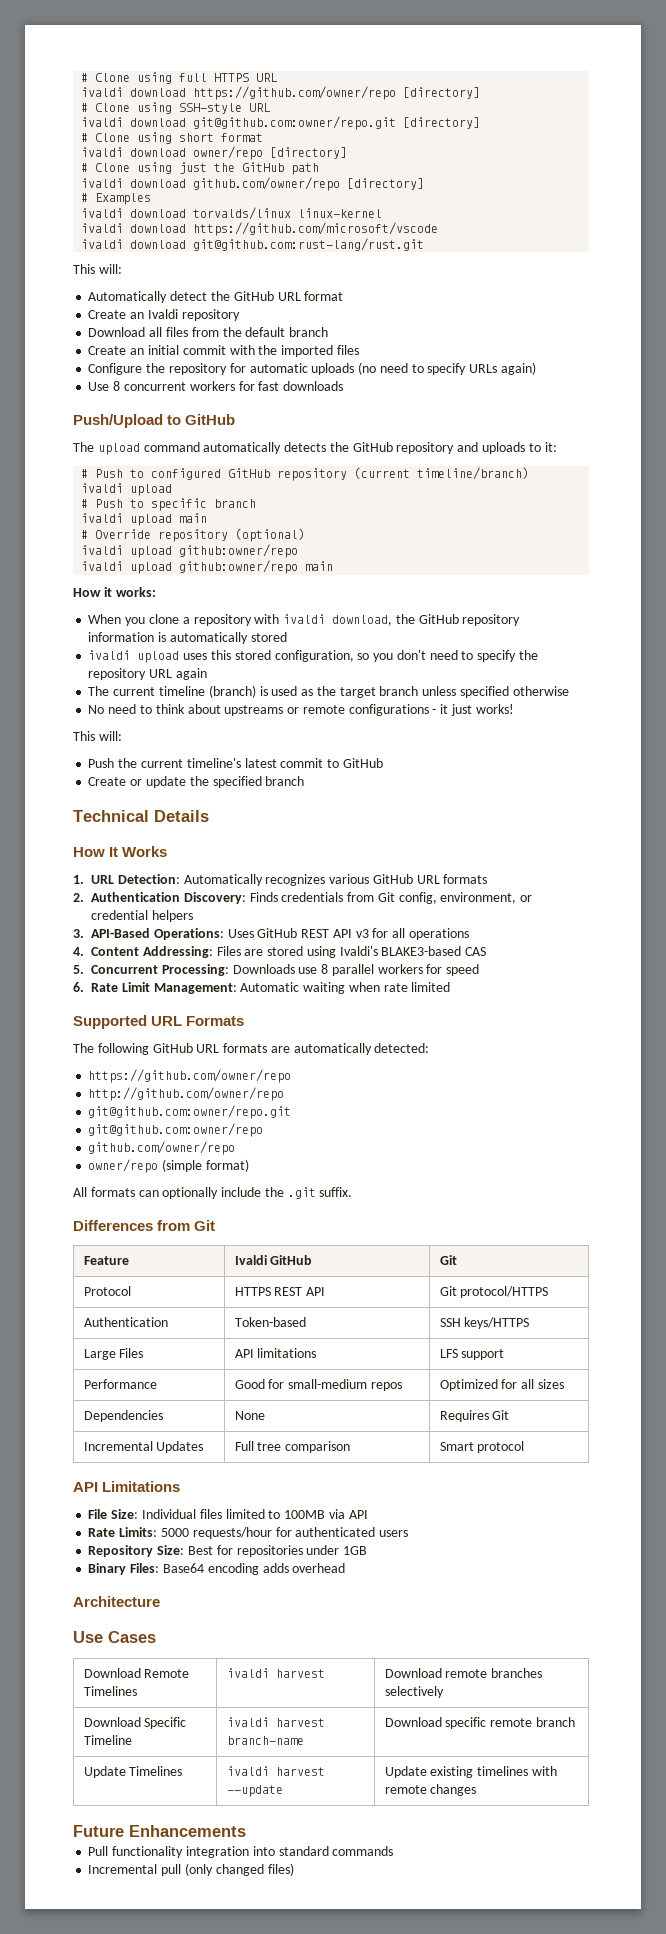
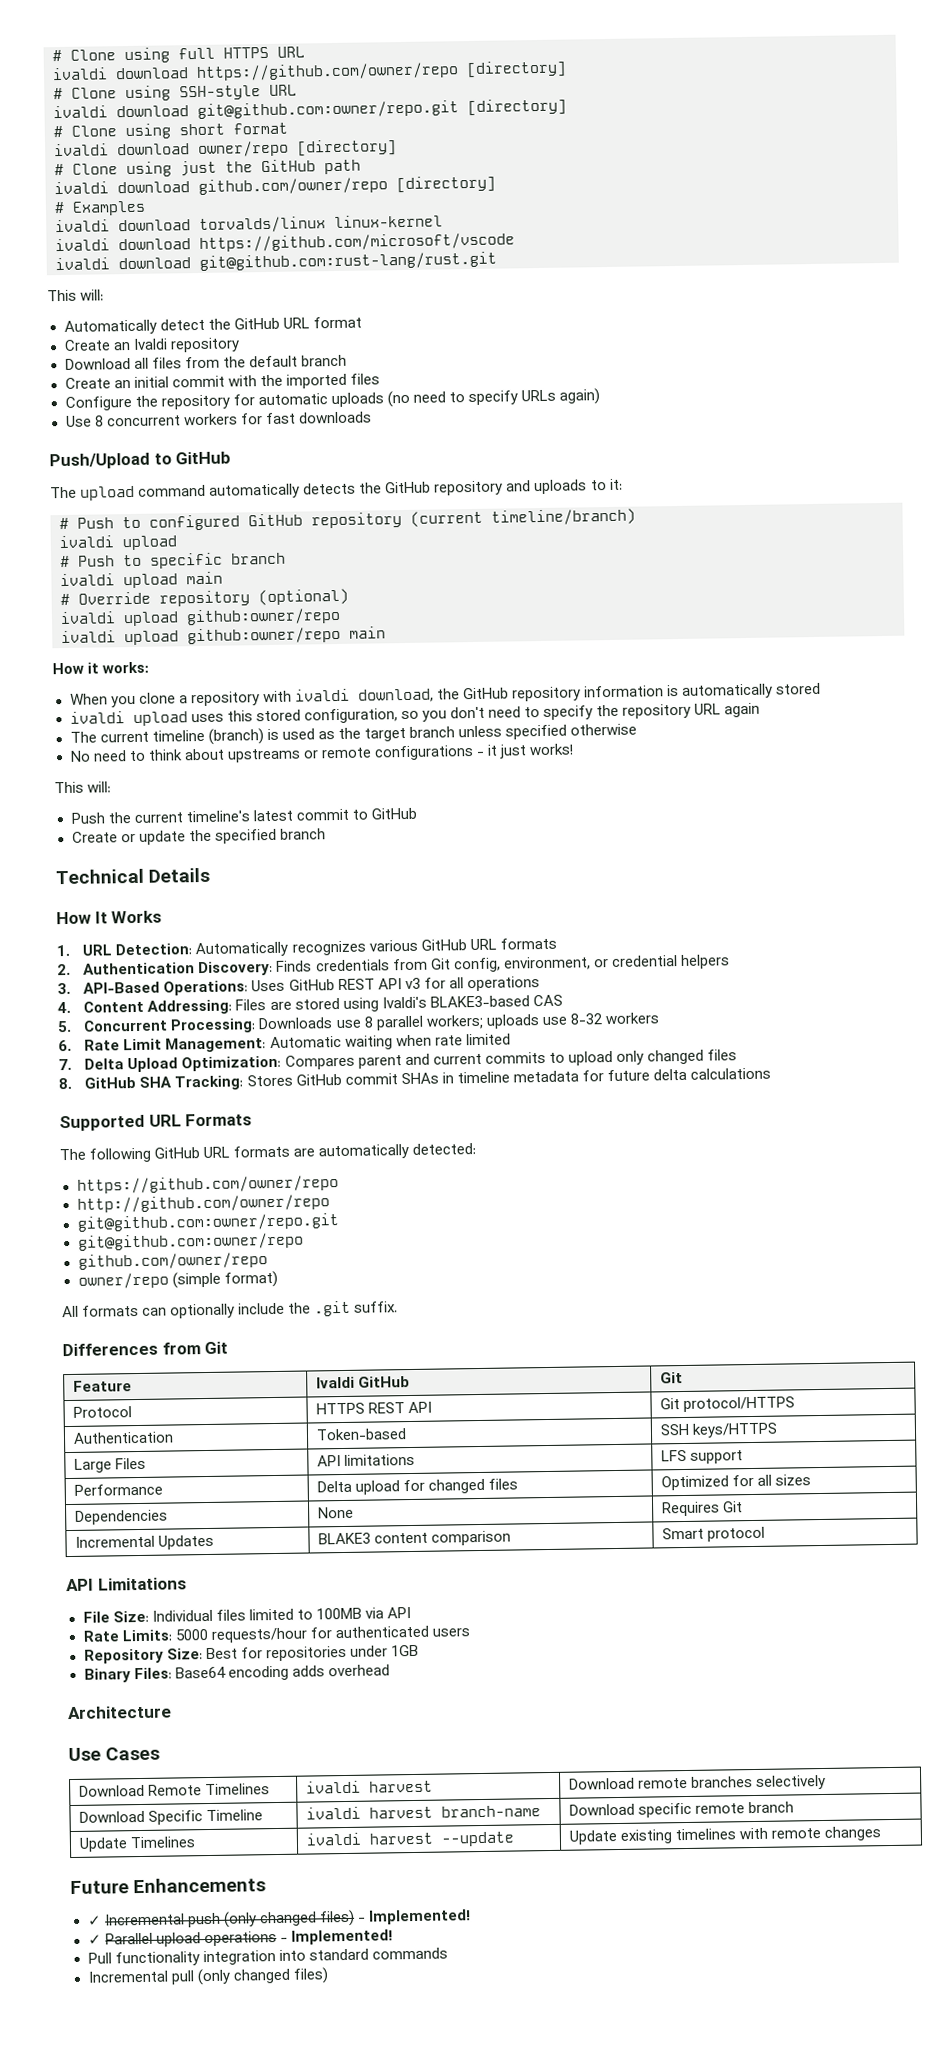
[377,964,480,976] workers for speed -> [425,1012,659,1030] workers; uploads use 8-32 workers
(451, 987) none -> [58,1049,737,1073] [58,1067,771,1091] // 7. Delta Upload Optimization: Compares parent and current commits to upload only changed files // 8. GitHub SHA Tracking: Stores GitHub commit SHAs in timeline metadata for future delta calculations
[234,1379,403,1391] Good for small-medium repos -> [316,1478,518,1495] Delta upload for changed files
[234,1441,282,1451] Full tree -> [317,1532,428,1545] BLAKE3 content
(246, 1831) none -> [87,1909,471,1928] [87,1929,393,1947] // ✓ Incremental push (only changed files) - Implemented! // ✓ Parallel upload operations - Implemented!

